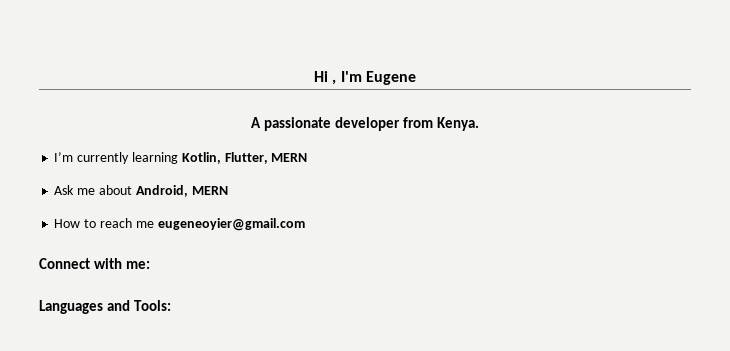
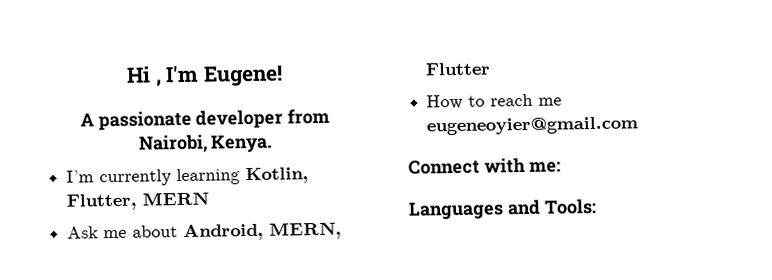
[365,71,416,85] Eugene -> [203,65,284,87] Eugene!
(433, 122) none -> [137,134,208,154] Nairobi,
[191,186,228,195] MERN -> [269,221,343,240] [425,62,492,76] MERN, Flutter

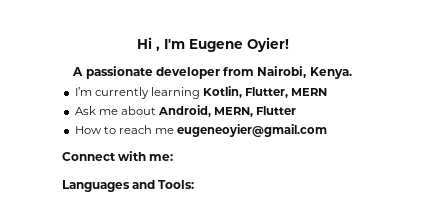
[203,65,284,87] Eugene! -> [188,37,289,52] Eugene Oyier!

